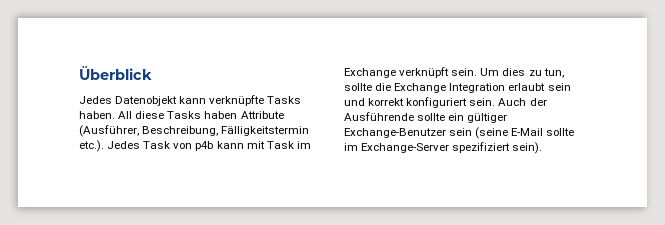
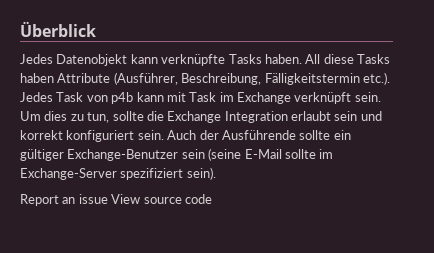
(543, 148) none -> [20,194,212,206] // Report an issue View source code

